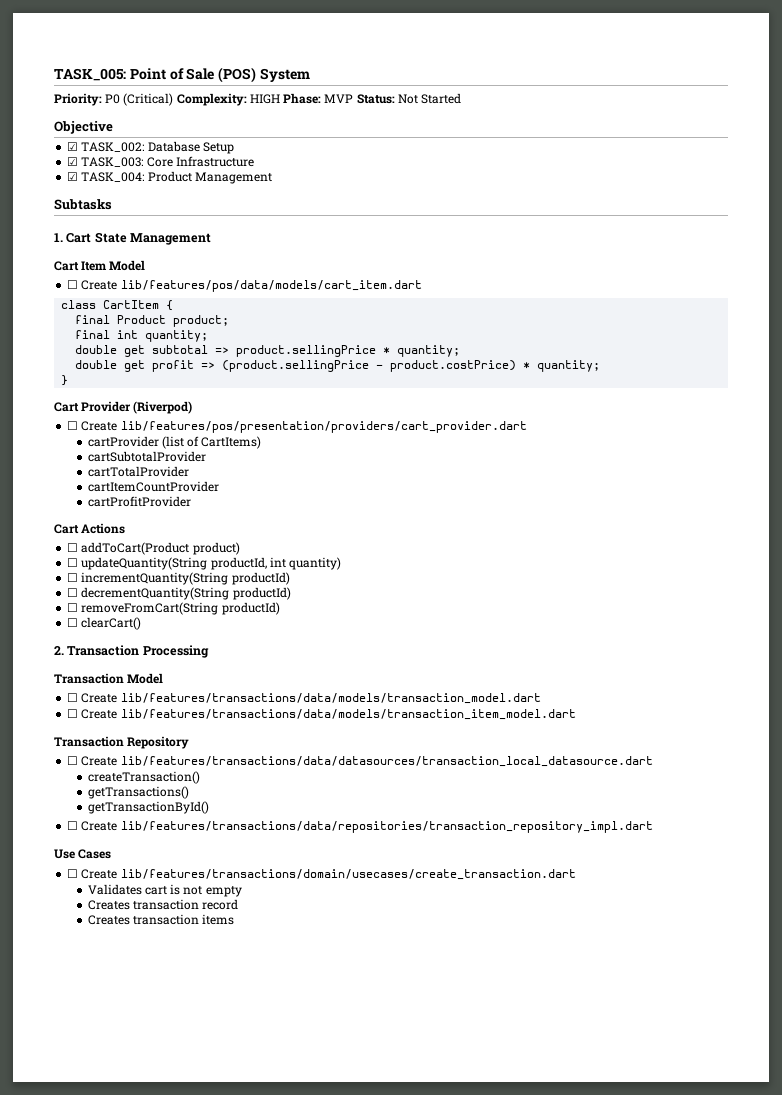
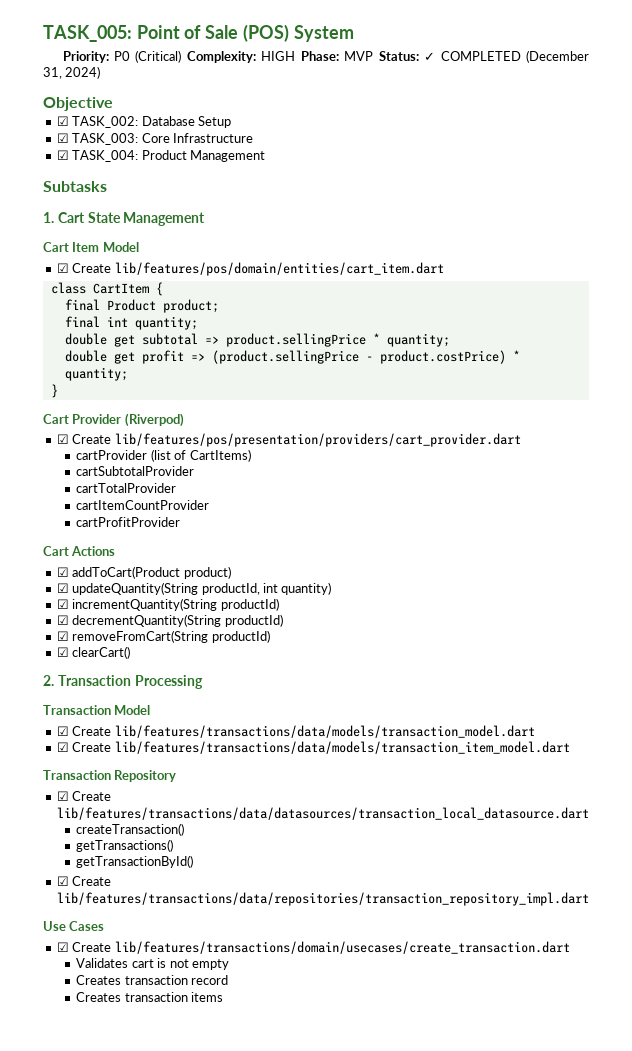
[397,93,462,104] Not Started -> [424,50,589,63] [43,66,101,79] ✓ COMPLETED (December 31, 2024)
[67,280,422,292] ☐ Create lib/features/pos/data/models/cart_item.dart -> [56,262,444,276] ☑ Create lib/features/pos/domain/entities/cart_item.dart
[67,421,79,430] ☐ -> [56,434,69,444] ☑
[67,543,79,552] ☐ -> [56,567,69,577] ☑
[67,558,79,567] ☐ -> [56,583,69,593] ☑
[67,573,79,582] ☐ -> [56,599,69,609] ☑
[67,588,79,597] ☐ -> [56,615,69,625] ☑
[67,603,79,612] ☐ -> [56,631,69,641] ☑
[67,618,79,627] ☐ -> [56,647,69,657] ☑
[67,693,79,702] ☐ -> [56,726,69,736] ☑
[67,709,79,718] ☐ -> [56,742,69,752] ☑
[67,756,79,765] ☐ -> [56,791,69,801] ☑
[67,821,79,830] ☐ -> [56,876,69,886] ☑
[67,869,79,878] ☐ -> [56,942,69,952] ☑

